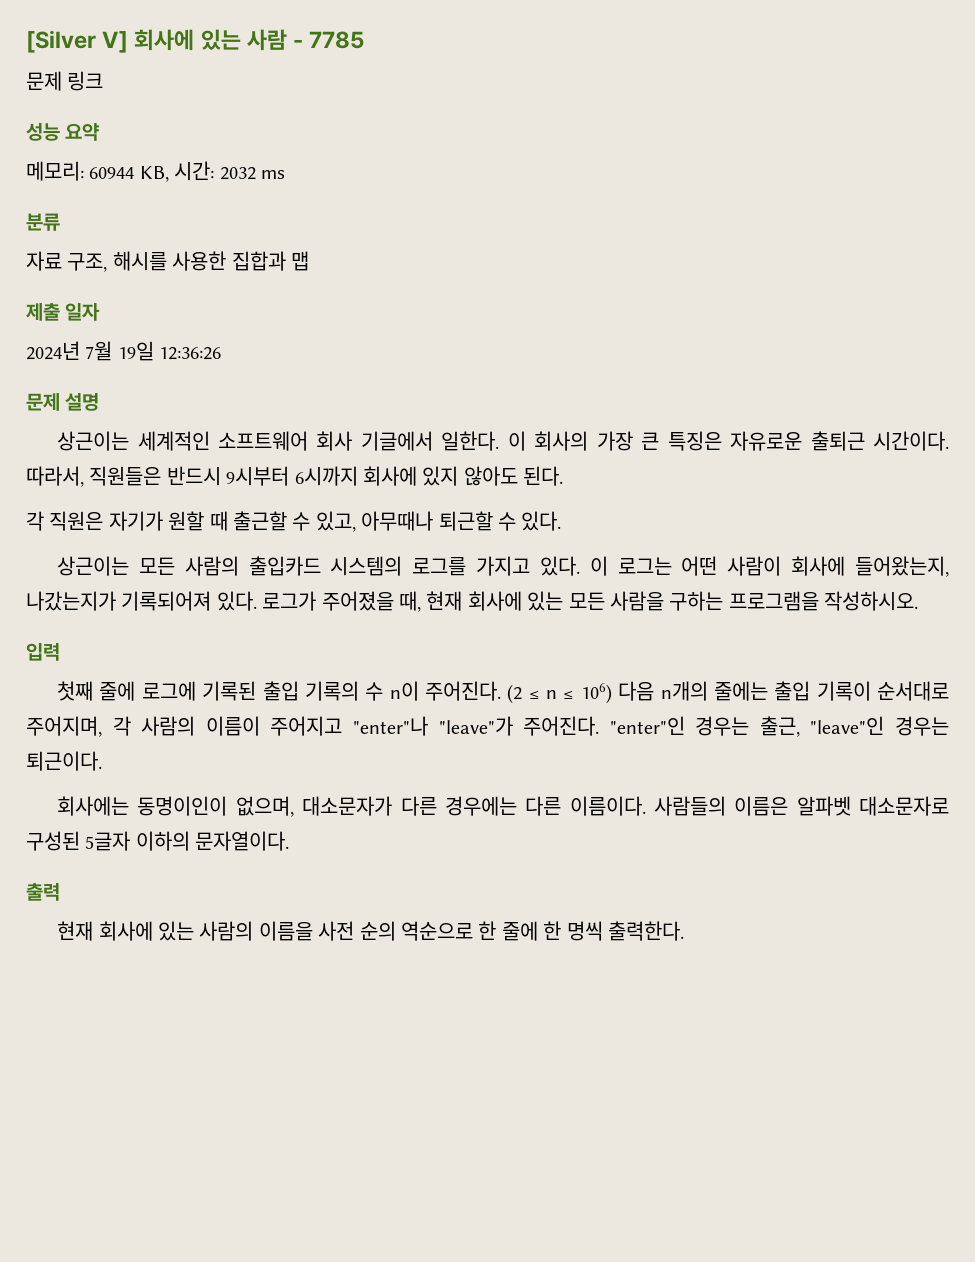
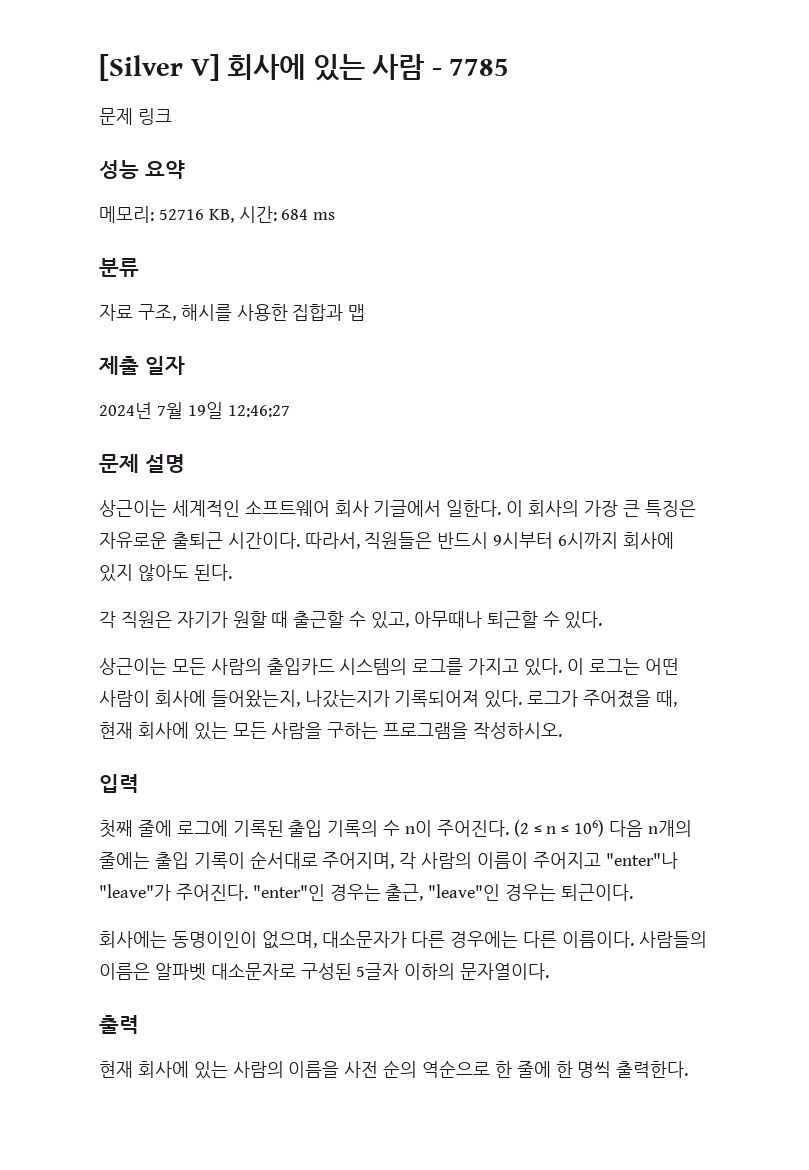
[89,167,135,179] 60944 -> [158,209,204,220] 52716
[219,167,256,180] 2032 -> [281,209,309,220] 684
[159,347,222,360] 12:36:26 -> [227,405,290,417] 12:46:27

